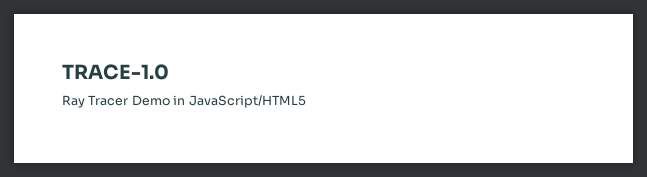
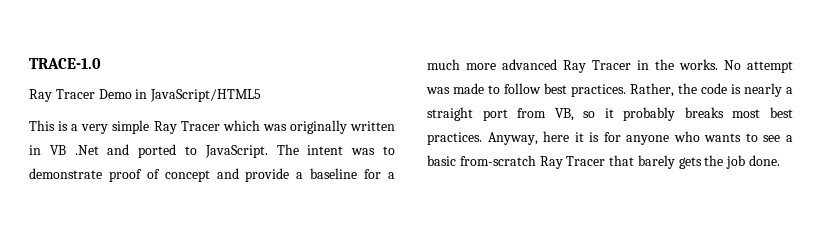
(306, 101) none -> [29,120,395,134] [29,144,396,158] [29,168,396,182] [427,59,793,73] [426,83,793,97] [427,107,793,121] [427,131,793,145] [427,155,781,169] // This is a very simple Ray Tracer which was originally written in VB .Net and ported to JavaScript. The intent was to demonstrate proof of concept and provide a baseline for a much more advanced Ray Tracer in the works. No attempt was made to follow best practices. Rather, the code is nearly a straight port from VB, so it probably breaks most best practices. Anyway, here it is for anyone who wants to see a basic from-scratch Ray Tracer that barely gets the job done.

